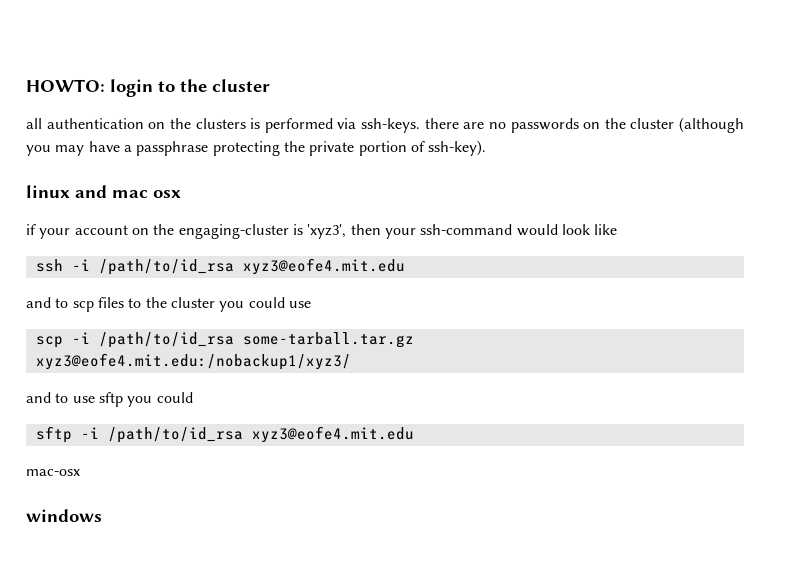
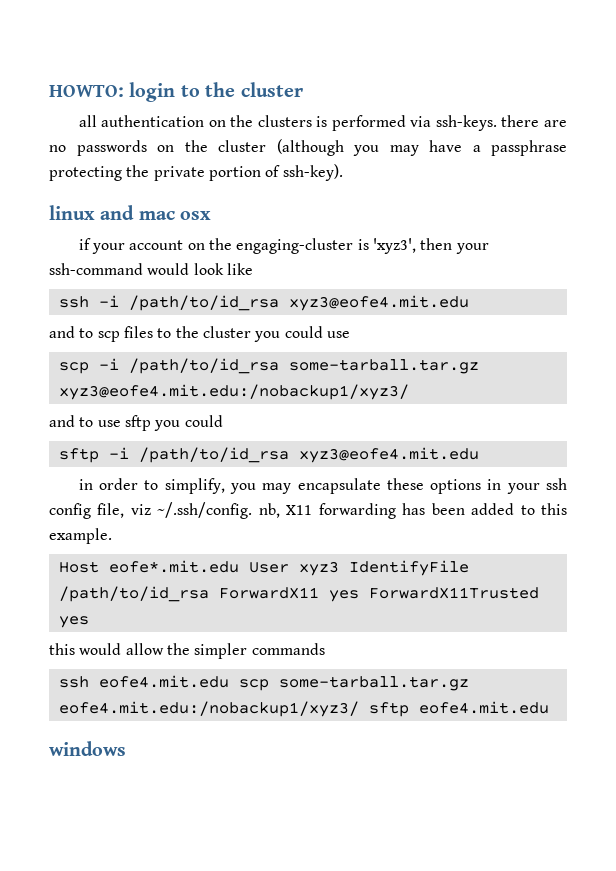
[26,469,80,476] mac-osx -> [78,478,567,494] [49,502,567,519] [49,528,112,544] [58,560,469,576] [58,586,539,602] [58,616,89,628] [49,643,325,659] [58,675,469,691] [58,701,549,717] in order to simplify, you may encapsulate these options in your ssh config file, viz ~/.ssh/config. nb, X11 forwarding has been added to this example. // Host eofe*.mit.edu User xyz3 IdentifyFile /path/to/id_rsa ForwardX11 yes ForwardX11Trusted yes // this would allow the simpler commands // ssh eofe4.mit.edu scp some-tarball.tar.gz eofe4.mit.edu:/nobackup1/xyz3/ sftp eofe4.mit.edu

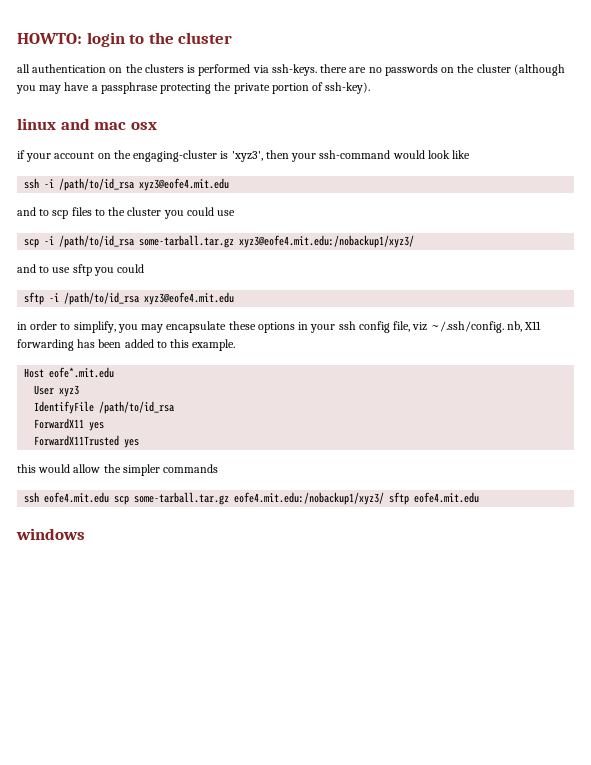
(239, 566) none -> (115, 372) //
(339, 568) none -> (80, 391) //
(209, 594) none -> (175, 407) //
(359, 596) none -> (105, 426) //

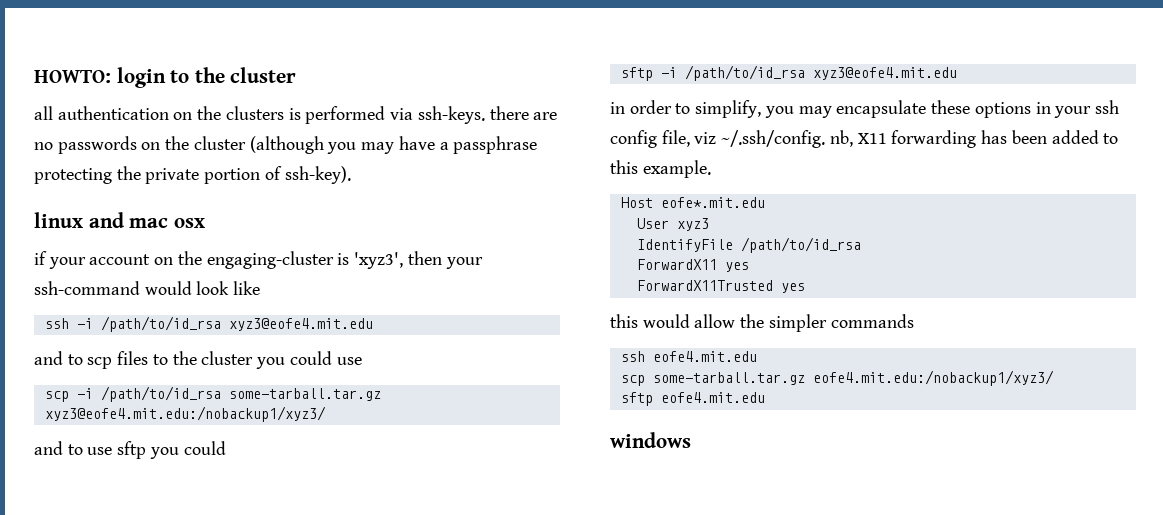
(110, 497) none -> (757, 356) //
(385, 498) none -> (1054, 378) //

